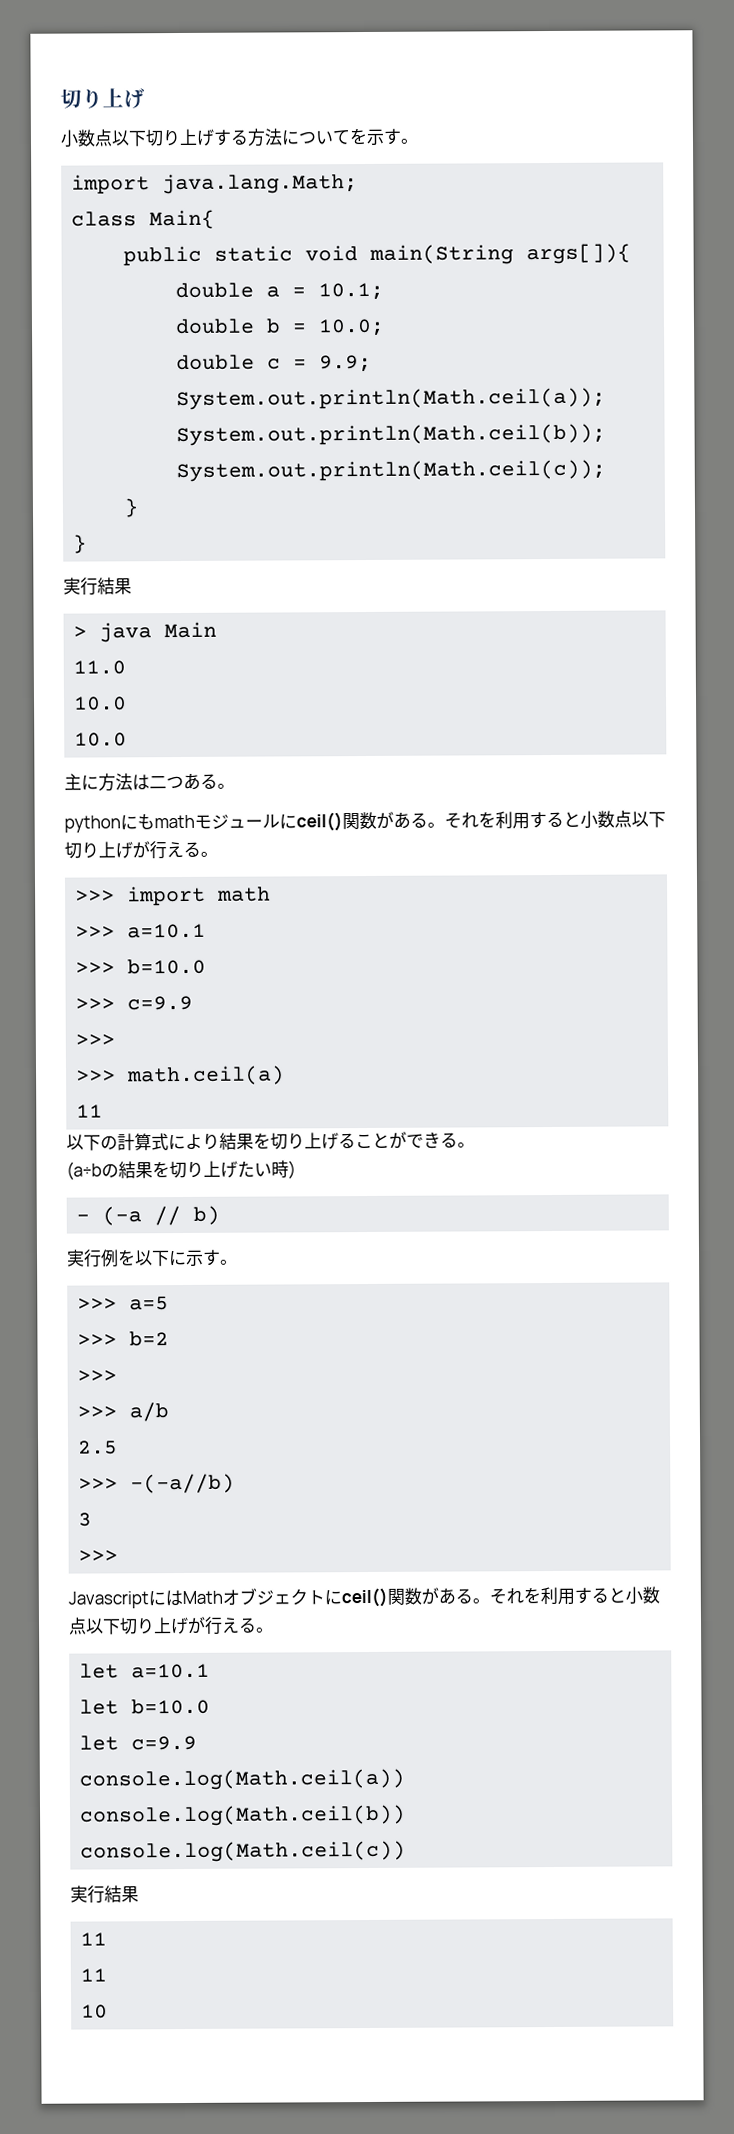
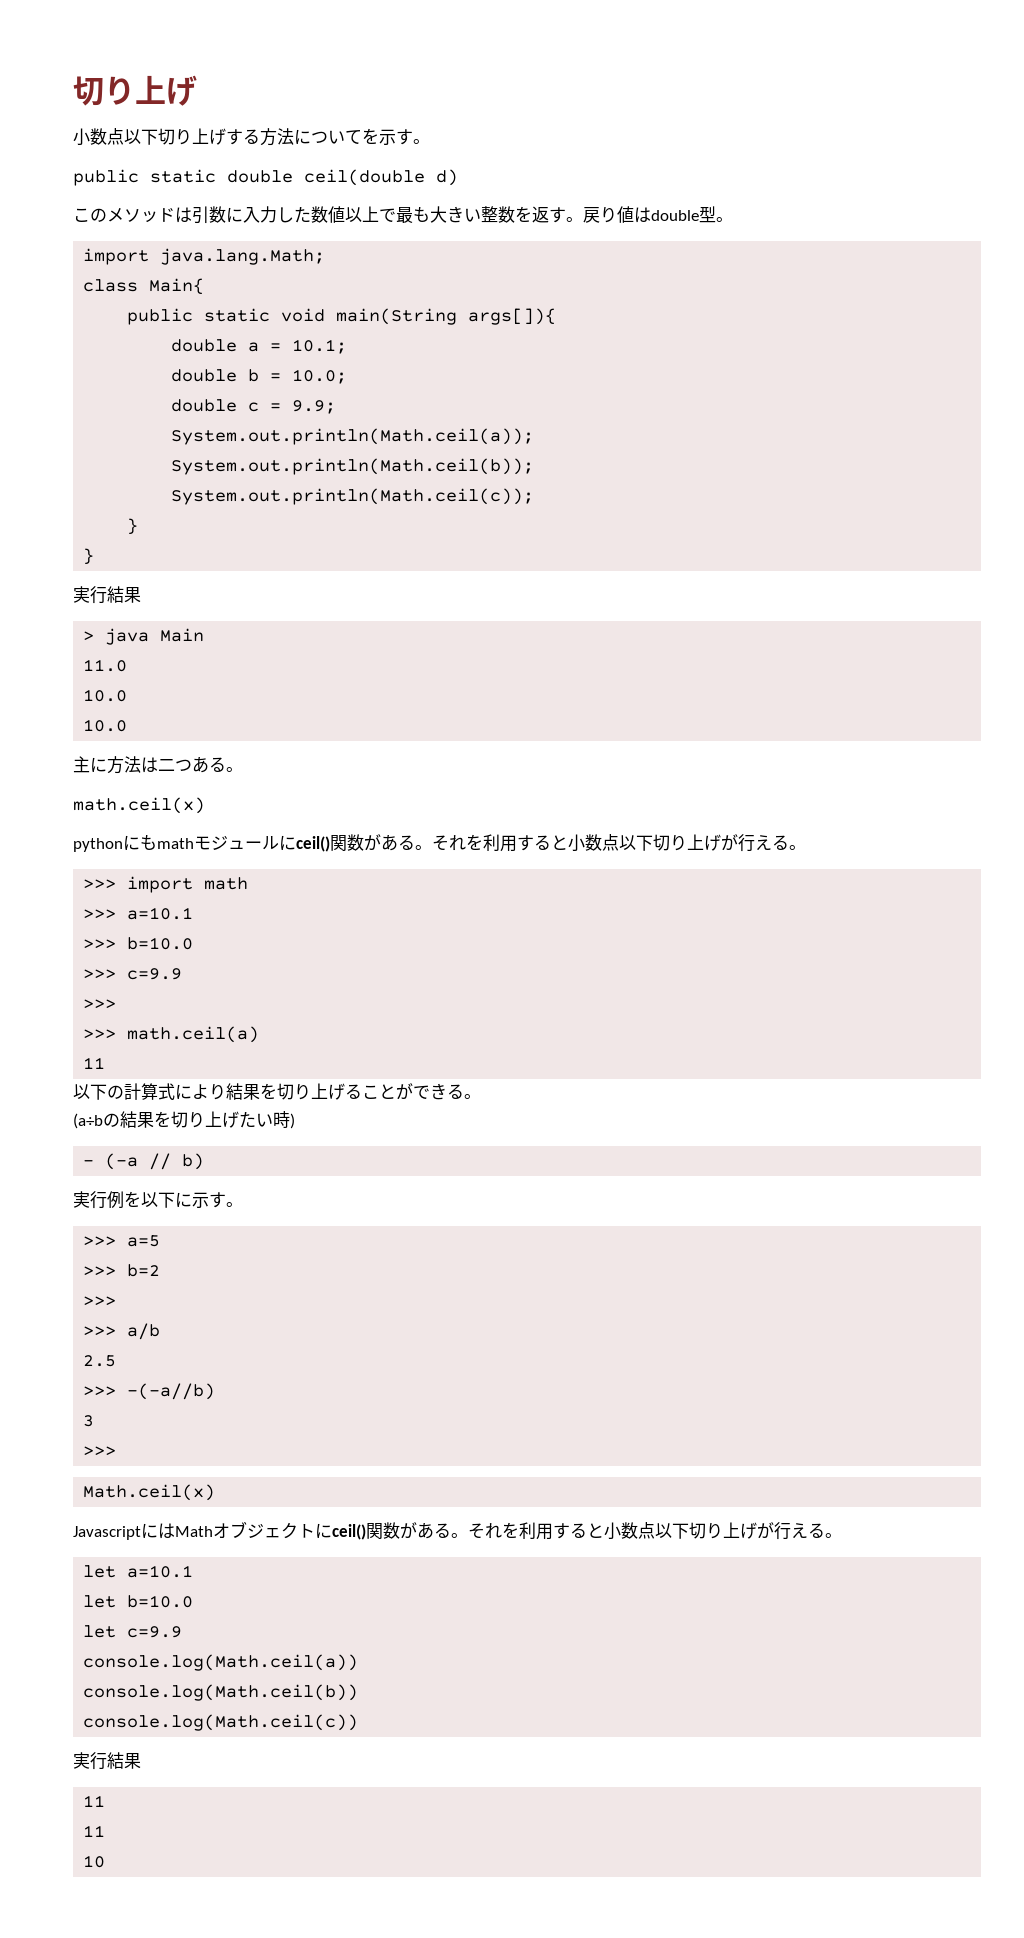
(419, 141) none -> [73,169,458,186] [73,206,733,224] // public static double ceil(double d) // このメソッドは引数に入力した数値以上で最も大きい整数を返す。戻り値はdouble型。
(235, 786) none -> [73,797,205,814] // math.ceil(x)
(119, 1555) none -> [83,1484,216,1501] // Math.ceil(x)

